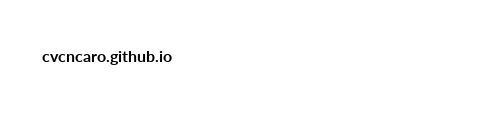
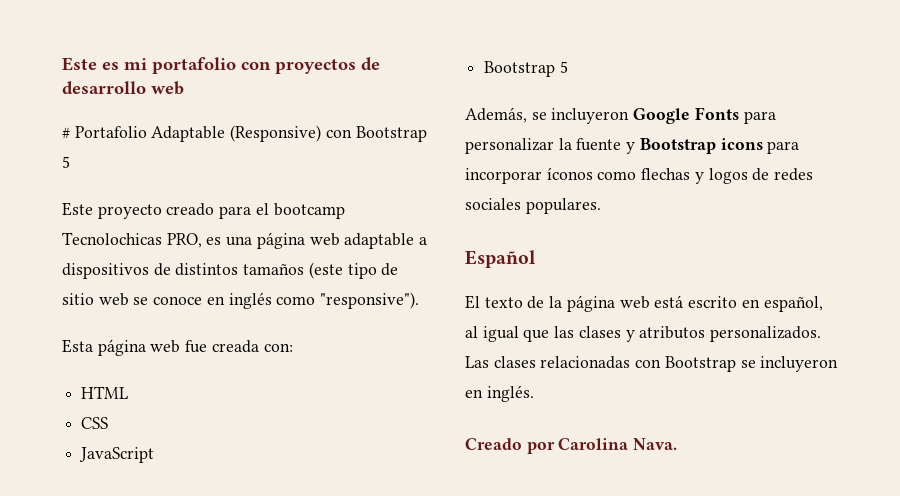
[42,51,172,65] cvcncaro.github.io -> [62,57,380,74] [62,81,184,95] [62,125,427,142] [62,156,70,168] [62,202,345,219] [62,232,428,249] [62,262,399,279] [62,292,420,309] [62,339,293,356] [81,386,129,399] [81,417,109,429] [79,447,155,463] [484,61,568,77] [465,107,776,124] [465,138,800,154] [465,167,814,184] [465,198,601,214] [465,250,536,268] [465,295,823,312] [465,326,822,342] [465,356,839,372] [465,385,534,402] [465,438,678,454] Este es mi portafolio con proyectos de desarrollo web // # Portafolio Adaptable (Responsive) con Bootstrap 5 // Este proyecto creado para el bootcamp Tecnolochicas PRO, es una página web adaptable a dispositivos de distintos tamaños (este tipo de sitio web se conoce en inglés como "responsive"). // Esta página web fue creada con: // HTML // CSS // JavaScript // Bootstrap 5 // Además, se incluyeron Google Fonts para personalizar la fuente y Bootstrap icons para incorporar íconos como flechas y logos de redes sociales populares. // Español // El texto de la página web está escrito en español, al igual que las clases y atributos personalizados. Las clases relacionadas con Bootstrap se incluyeron en inglés. // Creado por Carolina Nava.

